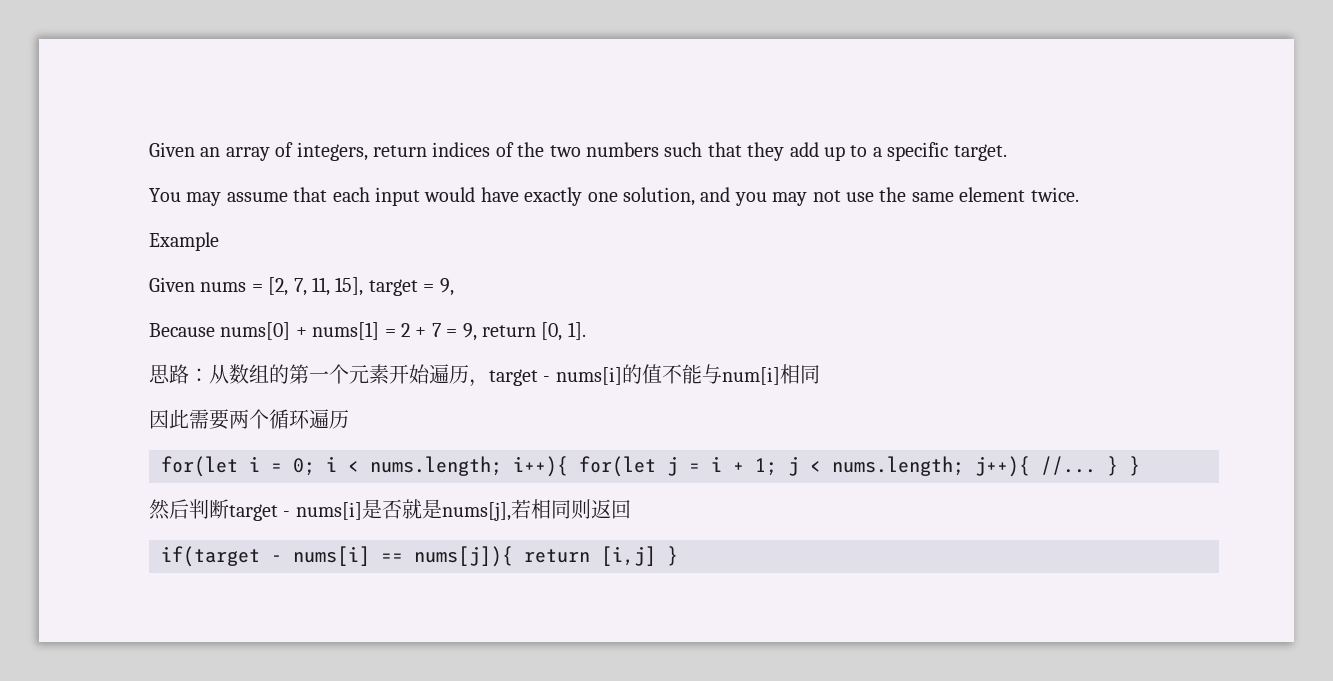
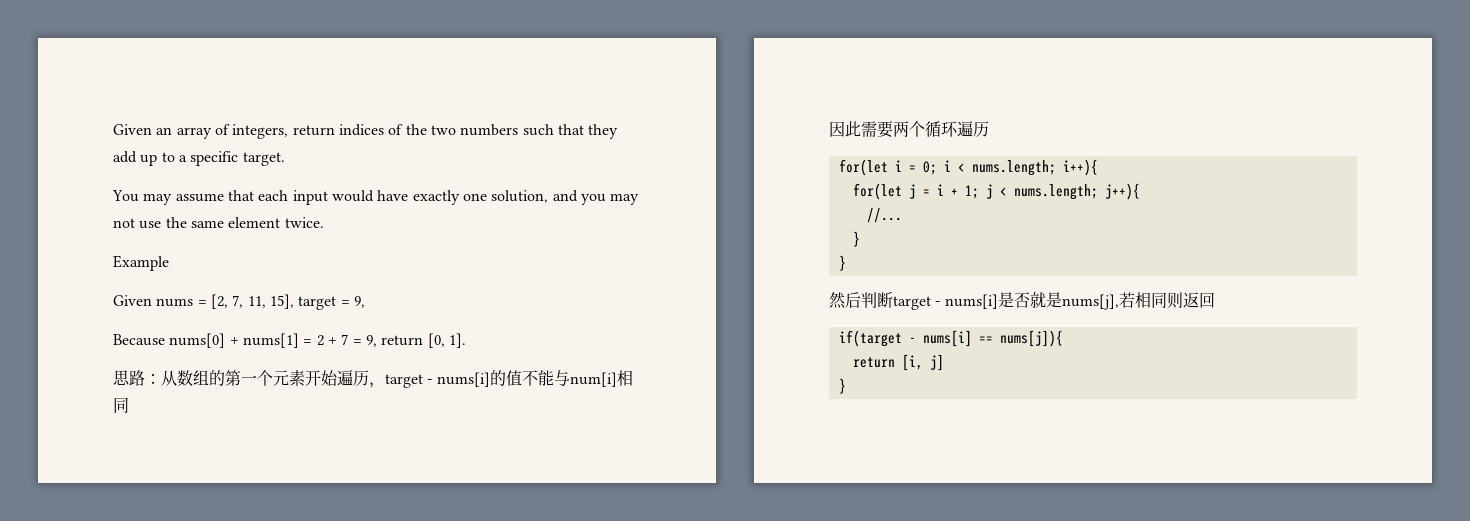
(568, 466) none -> (1098, 167) //
(1030, 466) none -> (1140, 191) //
[1107,456,1118,476] } -> [852,231,860,247] // } //
[524,546,656,566] return [i,j] -> [852,354,944,371] // return [i, j] //

